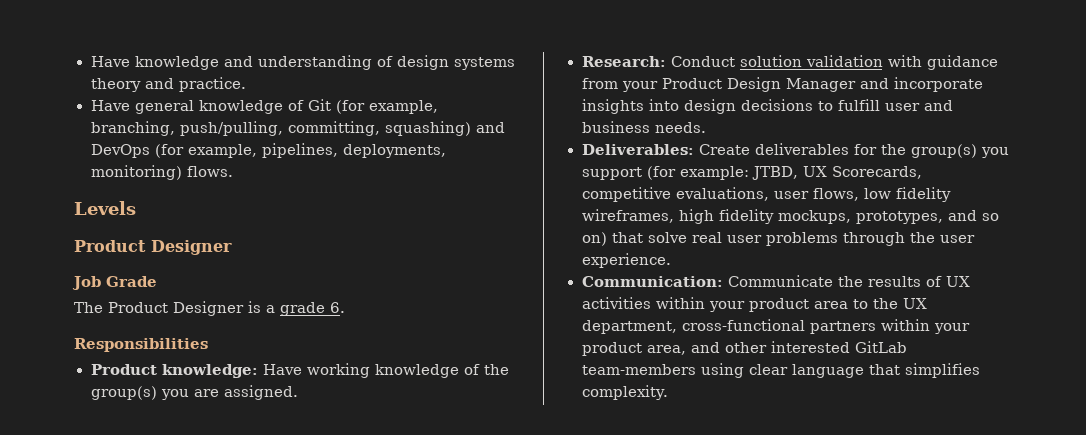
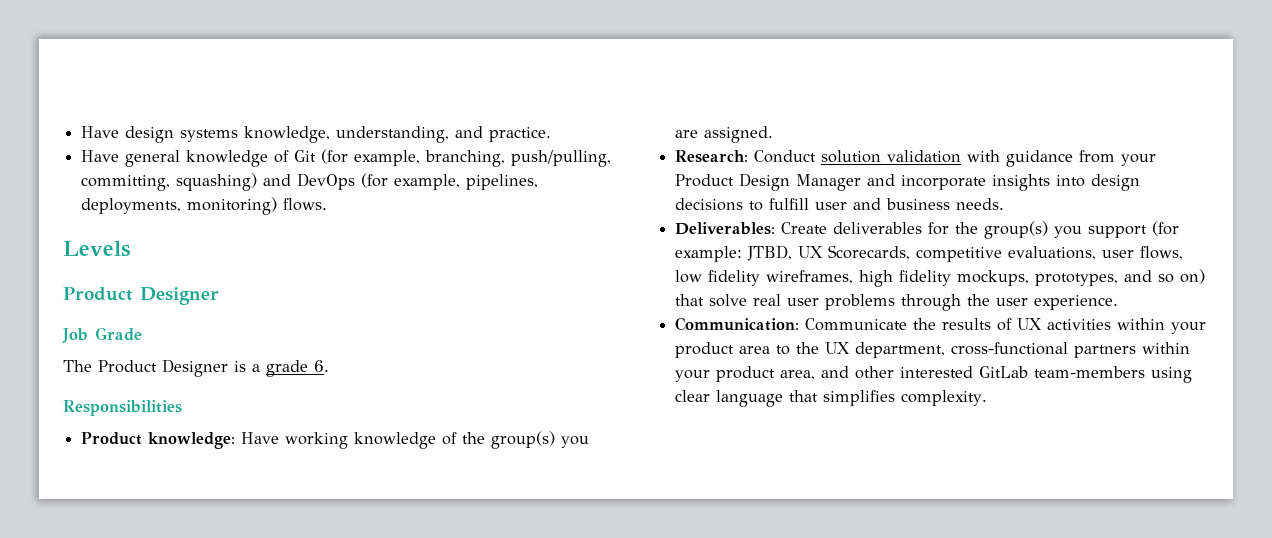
[90,55,515,70] [90,78,141,92] Have knowledge and understanding of design systems theory -> [81,126,450,143] Have design systems knowledge, understanding,

